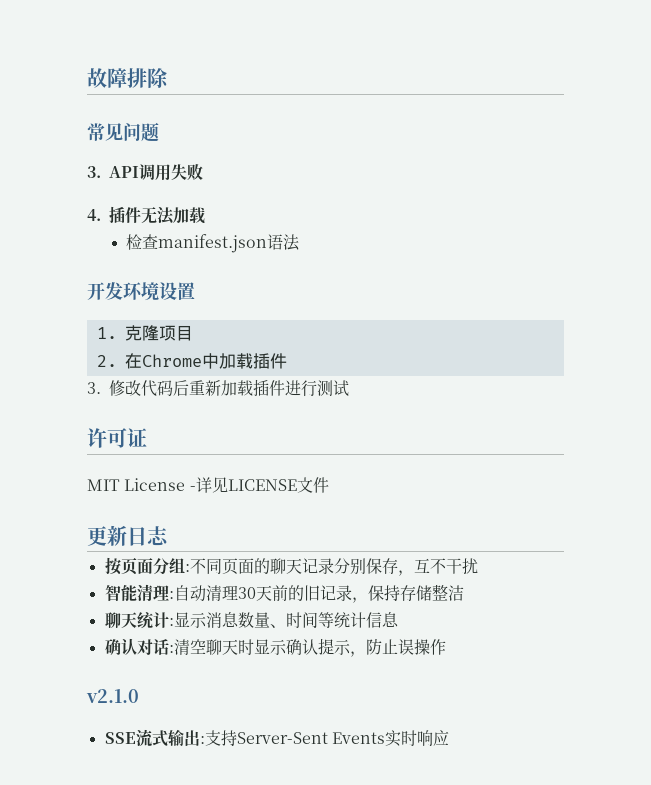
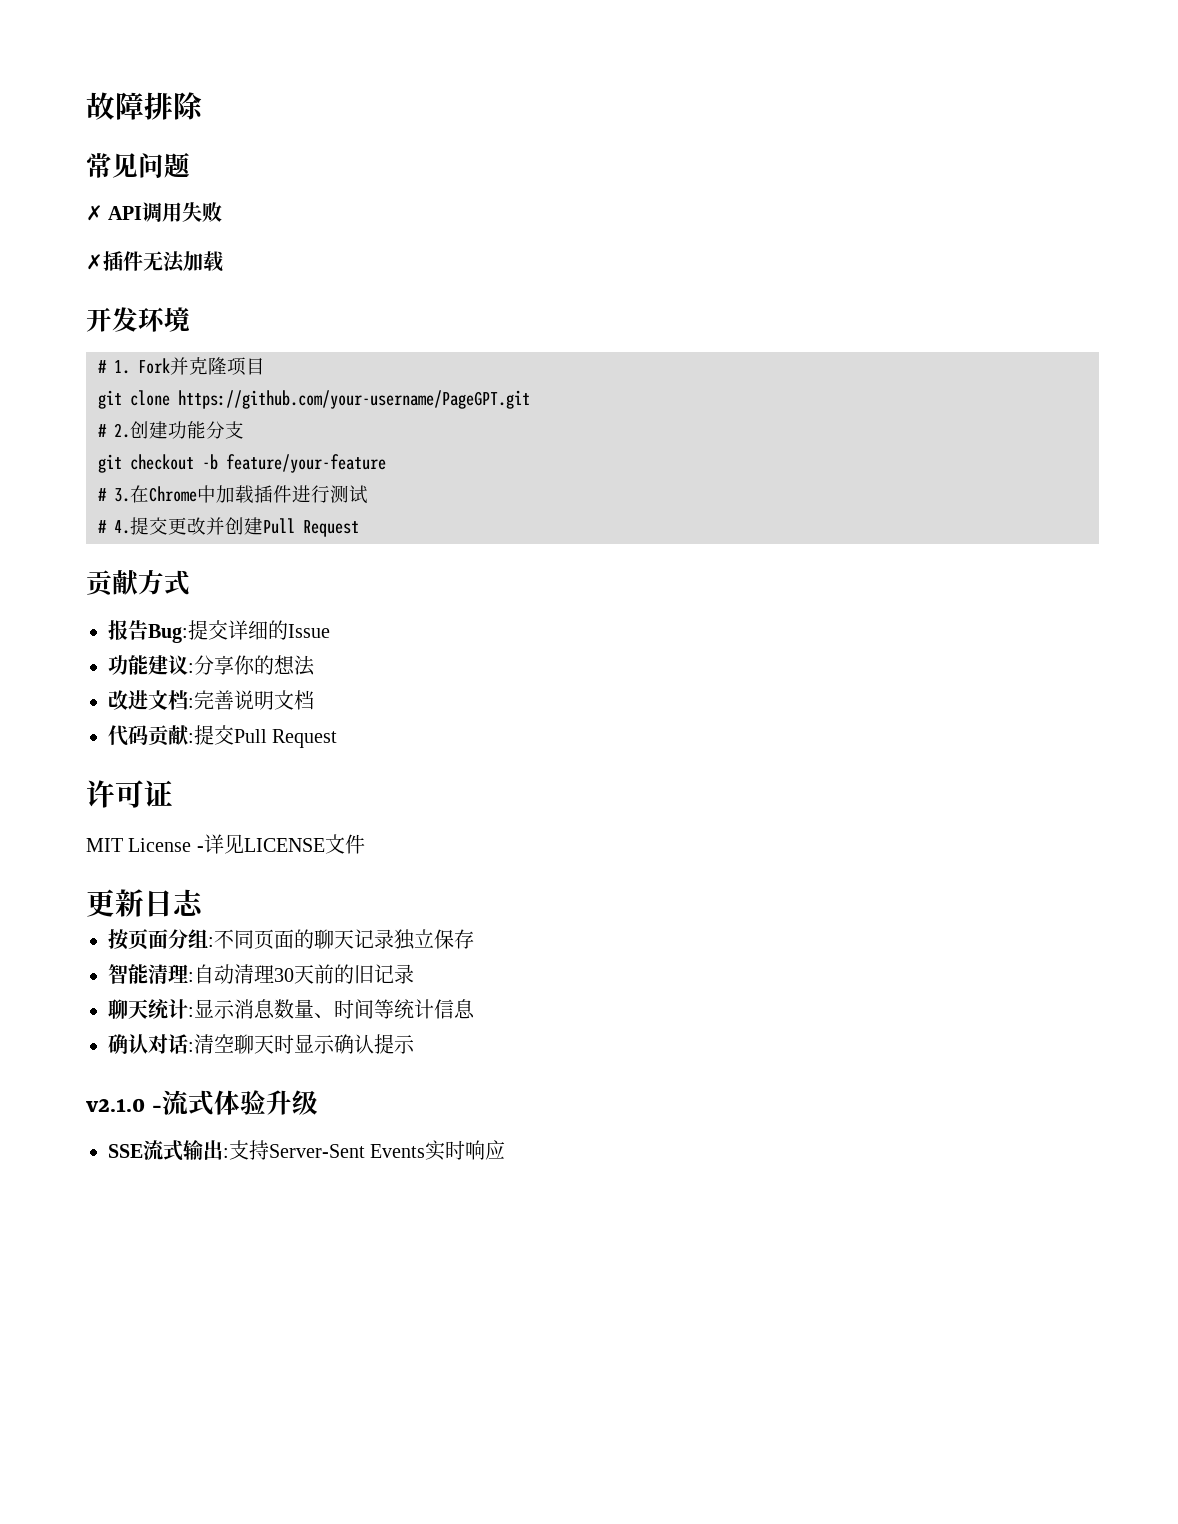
[87,166,101,178] 3. -> [86,205,103,221] ✗
[87,209,101,221] 4. -> [86,254,103,270] ✗
[125,234,300,253] // 检查manifest.json语法 -> (224, 261) none
[159,282,195,300] [96,327,117,339] 设置 // 1. -> [98,357,189,375] // # 1. Fork并
[96,353,287,369] [87,379,349,397] 2.在Chrome中加载插件 // 3.修改代码后重新加载插件进行测试 -> [98,390,530,409] [98,421,244,439] [98,454,386,473] [98,485,368,504] [98,517,359,537] [86,570,190,597] [108,620,330,643] [108,655,315,676] [108,690,314,710] [108,725,338,748] git clone https://github.com/your-username/PageGPT.git // # 2.创建功能分支 // git checkout -b feature/your-feature // # 3.在Chrome中加载插件进行测试 // # 4.提交更改并创建Pull Request // 贡献方式 // 报告Bug:提交详细的Issue // 功能建议:分享你的想法 // 改进文档:完善说明文档 // 代码贡献:提交Pull Request
[333,558,366,574] 分别 -> [394,929,434,950] 独立
[397,558,478,576] ，互不干扰 -> (474, 939) none
[351,584,464,603] ，保持存储整洁 -> (414, 974) none
[349,638,446,657] [86,689,139,703] ，防止误操作 // v2.1.0 -> [86,1090,318,1116] // v2.1.0 -流式体验升级

